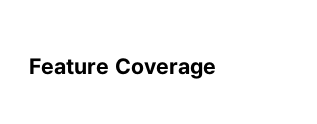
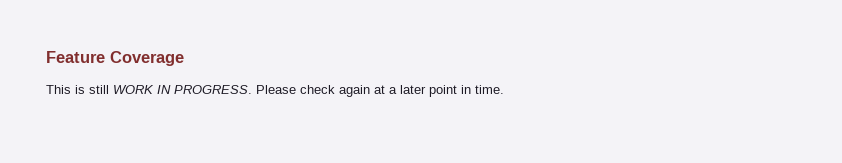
(216, 68) none -> [46,85,504,97] // This is still WORK IN PROGRESS. Please check again at a later point in time.

